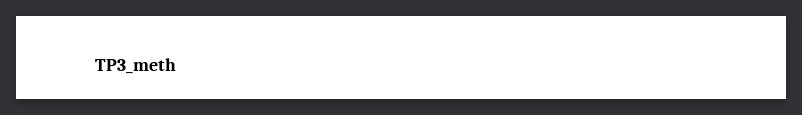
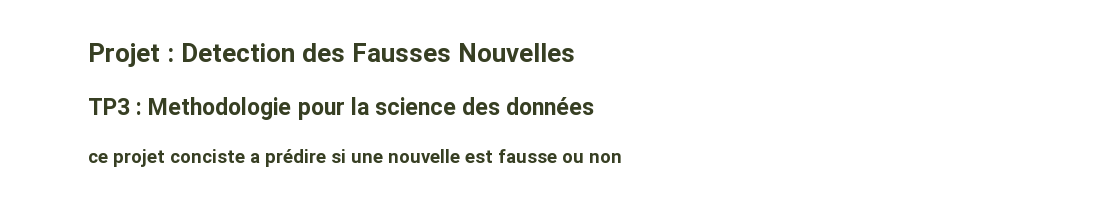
[95,58,176,74] TP3_meth -> [88,43,576,67] [88,97,595,120] [88,149,622,167] Projet : Detection des Fausses Nouvelles // TP3 : Methodologie pour la science des données // ce projet conciste a prédire si une nouvelle est fausse ou non

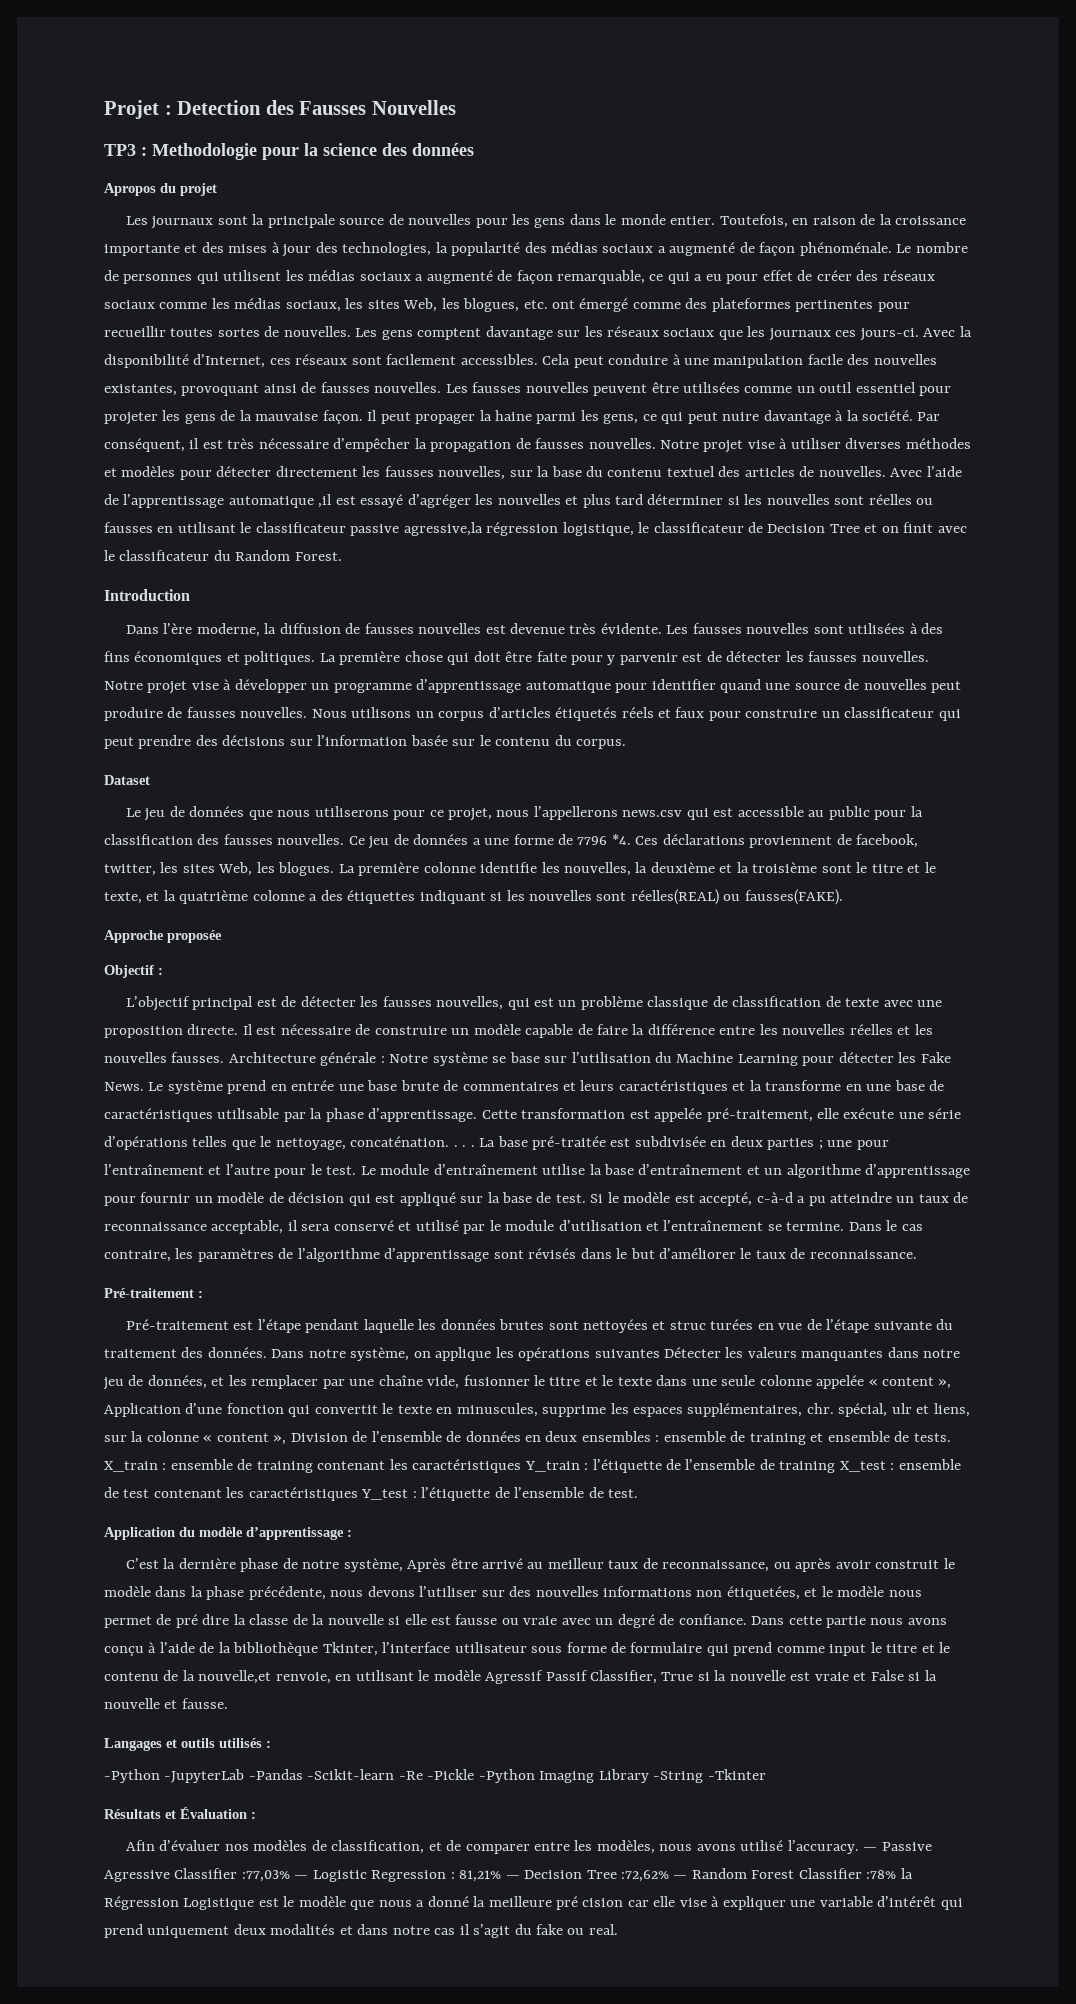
[88,149,622,167] ce projet conciste a prédire si une nouvelle est fausse ou non -> [104,183,217,196] [125,214,966,229] [104,242,968,257] [104,270,935,284] [104,298,910,312] [104,326,972,341] [104,354,937,368] [104,382,952,396] [104,410,941,425] [104,438,971,453] [104,466,962,480] [104,494,934,508] [104,522,967,536] [104,550,342,561] [104,589,190,601] [125,623,944,637] [104,651,929,665] [104,679,962,694] [104,707,961,721] [104,735,627,749] [104,775,150,785] [125,806,923,821] [104,834,919,849] [104,862,936,876] [104,889,843,905] [104,930,222,943] [104,965,163,978] [125,996,943,1011] [104,1024,933,1038] [104,1052,951,1066] [104,1080,945,1094] [104,1108,962,1122] [104,1136,889,1150] [104,1164,971,1178] [104,1192,969,1206] [104,1220,923,1234] [104,1248,917,1262] [104,1288,203,1298] [125,1319,954,1333] [104,1347,961,1361] [103,1375,952,1390] [104,1403,970,1417] [104,1431,951,1445] [104,1459,961,1473] [104,1487,639,1501] [104,1527,352,1540] [125,1558,955,1572] [104,1586,922,1600] [104,1614,947,1628] [104,1642,951,1656] [104,1670,937,1684] [104,1698,228,1709] [104,1738,271,1751] [104,1769,766,1783] [104,1807,256,1819] [125,1840,932,1854] [104,1868,913,1882] [104,1896,963,1910] [104,1924,618,1938] Apropos du projet // Les journaux sont la principale source de nouvelles pour les gens dans le monde entier. Toutefois, en raison de la croissance importante et des mises à jour des technologies, la popularité des médias sociaux a augmenté de façon phénoménale. Le nombre de personnes qui utilisent les médias sociaux a augmenté de façon remarquable, ce qui a eu pour effet de créer des réseaux sociaux comme les médias sociaux, les sites Web, les blogues, etc. ont émergé comme des plateformes pertinentes pour recueillir toutes sortes de nouvelles. Les gens comptent davantage sur les réseaux sociaux que les journaux ces jours-ci. Avec la disponibilité d’Internet, ces réseaux sont facilement accessibles. Cela peut conduire à une manipulation facile des nouvelles existantes, provoquant ainsi de fausses nouvelles. Les fausses nouvelles peuvent être utilisées comme un outil essentiel pour projeter les gens de la mauvaise façon. Il peut propager la haine parmi les gens, ce qui peut nuire davantage à la société. Par conséquent, il est très nécessaire d’empêcher la propagation de fausses nouvelles. Notre projet vise à utiliser diverses méthodes et modèles pour détecter directement les fausses nouvelles, sur la base du contenu textuel des articles de nouvelles. Avec l’aide de l’apprentissage automatique ,il est essayé d’agréger les nouvelles et plus tard déterminer si les nouvelles sont réelles ou fausses en utilisant le classificateur passive agressive,la régression logistique, le classificateur de Decision Tree et on finit avec le classificateur du Random Forest. // Introduction // Dans l’ère moderne, la diffusion de fausses nouvelles est devenue très évidente. Les fausses nouvelles sont utilisées à des fins économiques et politiques. La première chose qui doit être faite pour y parvenir est de détecter les fausses nouvelles. Notre projet vise à développer un programme d’apprentissage automatique pour identifier quand une source de nouvelles peut produire de fausses nouvelles. Nous utilisons un corpus d’articles étiquetés réels et faux pour construire un classificateur qui peut prendre des décisions sur l’information basée sur le contenu du corpus. // Dataset // Le jeu de données que nous utiliserons pour ce projet, nous l’appellerons news.csv qui est accessible au public pour la classification des fausses nouvelles. Ce jeu de données a une forme de 7796 *4. Ces déclarations proviennent de facebook, twitter, les sites Web, les blogues. La première colonne identifie les nouvelles, la deuxième et la troisième sont le titre et le texte, et la quatrième colonne a des étiquettes indiquant si les nouvelles sont réelles(REAL) ou fausses(FAKE). // Approche proposée // Objectif : // L’objectif principal est de détecter les fausses nouvelles, qui est un problème classique de classification de texte avec une proposition directe. Il est nécessaire de construire un modèle capable de faire la différence entre les nouvelles réelles et les nouvelles fausses. Architecture générale : Notre système se base sur l’utilisation du Machine Learning pour détecter les Fake News. Le système prend en entrée une base brute de commentaires et leurs caractéristiques et la transforme en une base de caractéristiques utilisable par la phase d’apprentissage. Cette transformation est appelée pré-traitement, elle exécute une série d’opérations telles que le nettoyage, concaténation. . . . La base pré-traitée est subdivisée en deux parties ; une pour l’entraînement et l’autre pour le test. Le module d’entraînement utilise la base d’entraînement et un algorithme d’apprentissage pour fournir un modèle de décision qui est appliqué sur la base de test. Si le modèle est accepté, c-à-d a pu atteindre un taux de reconnaissance acceptable, il sera conservé et utilisé par le module d’utilisation et l’entraînement se termine. Dans le cas contraire, les paramètres de l’algorithme d’apprentissage sont révisés dans le but d’améliorer le taux de reconnaissance. // Pré-traitement : // Pré-traitement est l’étape pendant laquelle les données brutes sont nettoyées et struc turées en vue de l’étape suivante du traitement des données. Dans notre système, on applique les opérations suivantes Détecter les valeurs manquantes dans notre jeu de données, et les remplacer par une chaîne vide, fusionner le titre et le texte dans une seule colonne appelée « content », Application d’une fonction qui convertit le texte en minuscules, supprime les espaces supplémentaires, chr. spécial, ulr et liens, sur la colonne « content », Division de l’ensemble de données en deux ensembles : ensemble de training et ensemble de tests. X_train : ensemble de training contenant les caractéristiques Y_train : l’étiquette de l’ensemble de training X_test : ensemble de test contenant les caractéristiques Y_test : l’étiquette de l’ensemble de test. // Application du modèle d’apprentissage : // C’est la dernière phase de notre système, Après être arrivé au meilleur taux de reconnaissance, ou après avoir construit le modèle dans la phase précédente, nous devons l’utiliser sur des nouvelles informations non étiquetées, et le modèle nous permet de pré dire la classe de la nouvelle si elle est fausse ou vraie avec un degré de confiance. Dans cette partie nous avons conçu à l’aide de la bibliothèque Tkinter, l’interface utilisateur sous forme de formulaire qui prend comme input le titre et le contenu de la nouvelle,et renvoie, en utilisant le modèle Agressif Passif Classifier, True si la nouvelle est vraie et False si la nouvelle et fausse. // Langages et outils utilisés : // -Python -JupyterLab -Pandas -Scikit-learn -Re -Pickle -Python Imaging Library -String -Tkinter // Résultats et Évaluation : // Afin d’évaluer nos modèles de classification, et de comparer entre les modèles, nous avons utilisé l’accuracy. — Passive Agressive Classifier :77,03% — Logistic Regression : 81,21% — Decision Tree :72,62% — Random Forest Classifier :78% la Régression Logistique est le modèle que nous a donné la meilleure pré cision car elle vise à expliquer une variable d’intérêt qui prend uniquement deux modalités et dans notre cas il s’agit du fake ou real.

